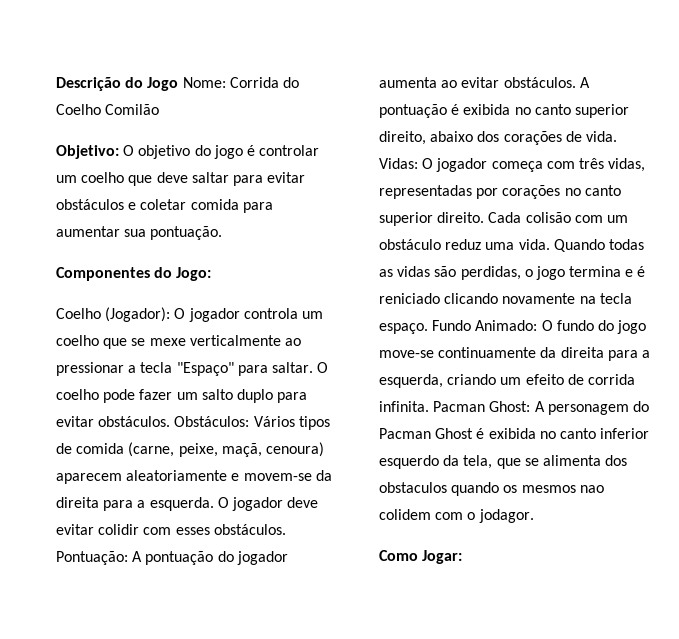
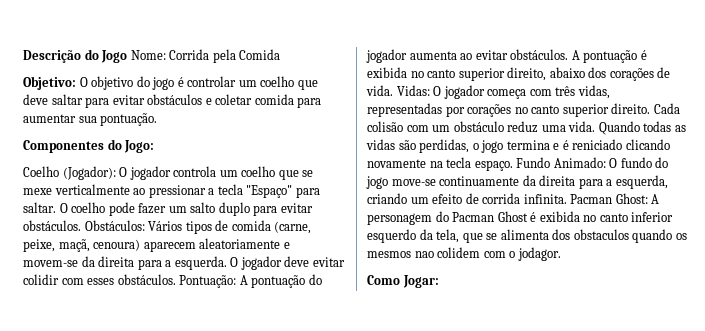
[282,77,299,88] [56,104,160,115] do Coelho Comilão -> [212,49,281,63] pela Comida

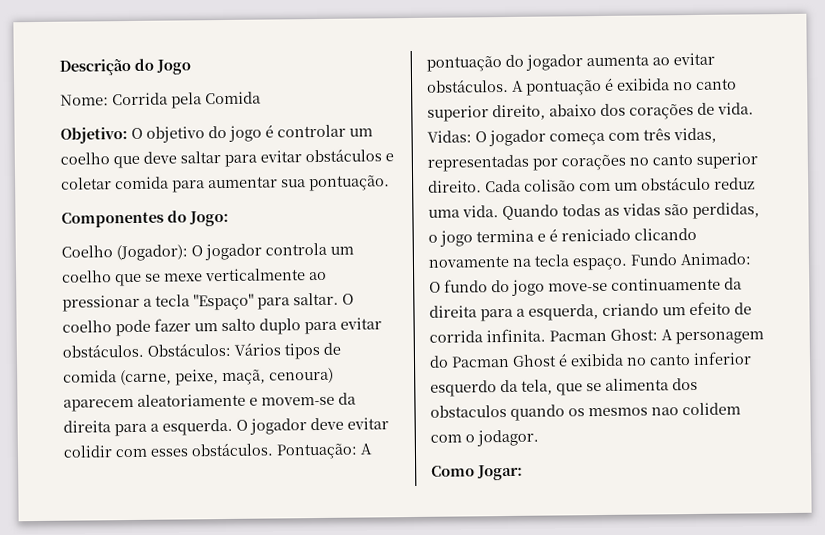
(128, 56) none -> (191, 67) //

